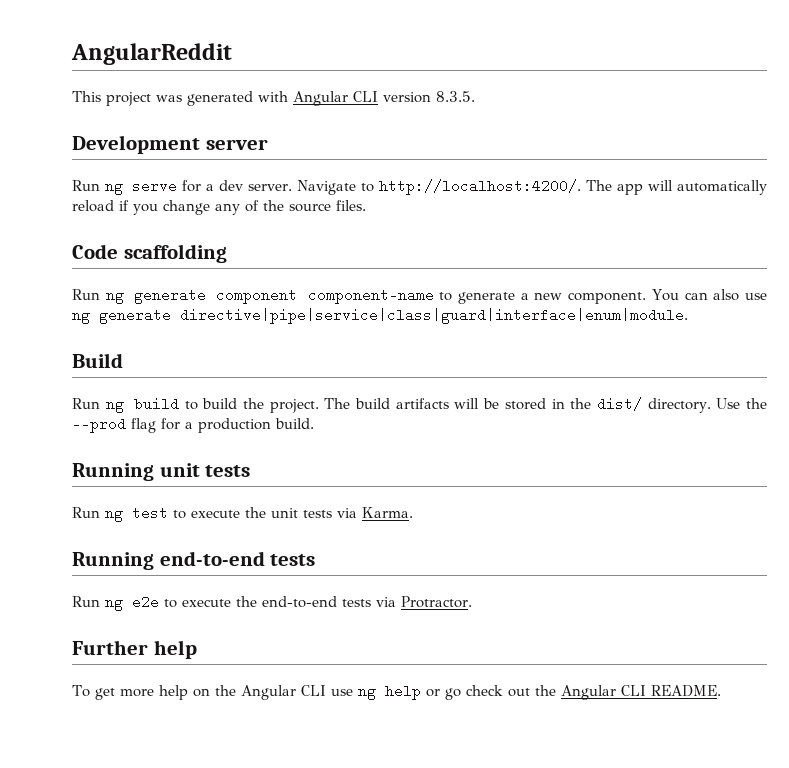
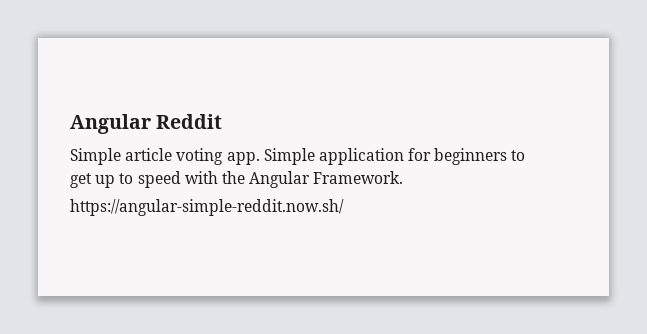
[71,43,232,65] [72,91,475,106] [72,135,268,154] [72,179,767,195] [72,200,366,215] [72,244,227,263] [72,288,767,304] [72,308,688,324] [72,353,123,368] [72,397,767,413] [72,417,314,433] [72,463,251,481] [72,506,413,522] [72,551,316,570] [72,595,472,611] [72,640,197,659] [72,684,721,700] AngularReddit // This project was generated with Angular CLI version 8.3.5. // Development server // Run ng serve for a dev server. Navigate to http://localhost:4200/. The app will automatically reload if you change any of the source files. // Code scaffolding // Run ng generate component component-name to generate a new component. You can also use ng generate directive|pipe|service|class|guard|interface|enum|module. // Build // Run ng build to build the project. The build artifacts will be stored in the dist/ directory. Use the --prod flag for a production build. // Running unit tests // Run ng test to execute the unit tests via Karma. // Running end-to-end tests // Run ng e2e to execute the end-to-end tests via Protractor. // Further help // To get more help on the Angular CLI use ng help or go check out the Angular CLI README. -> [70,114,223,134] [70,148,526,165] [70,171,404,188] [70,199,344,216] Angular Reddit // Simple article voting app. Simple application for beginners to get up to speed with the Angular Framework. // https://angular-simple-reddit.now.sh/

